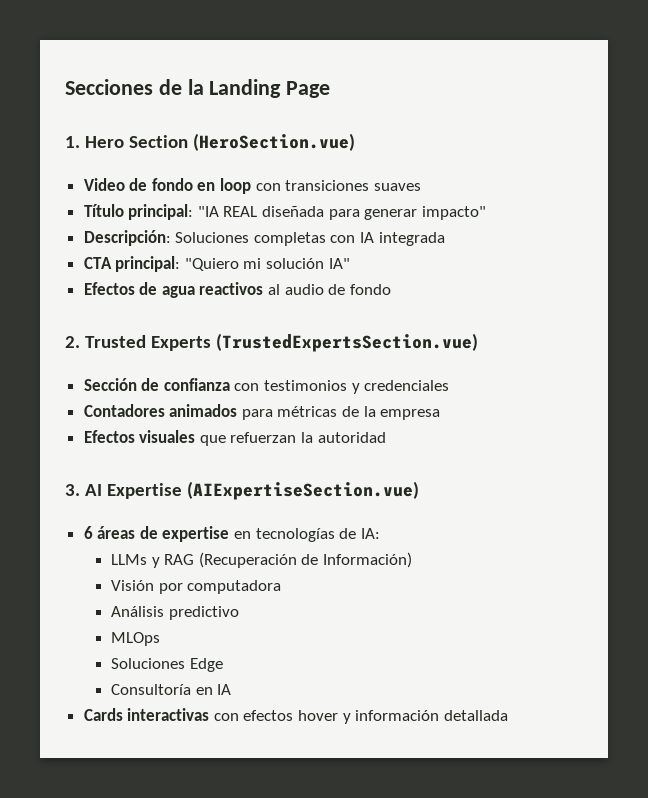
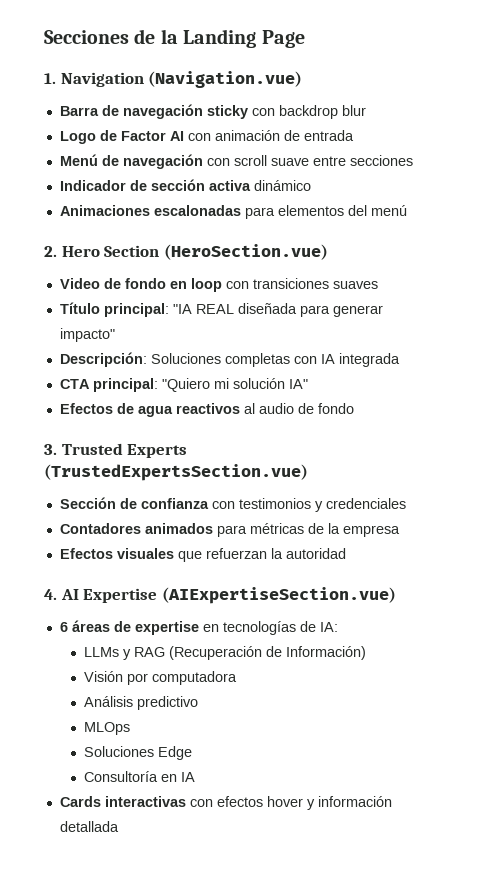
(80, 142) none -> [60,71,303,88] [59,104,366,119] [59,130,354,144] [59,154,413,169] [59,179,311,191] [59,205,407,219] [44,246,57,257] Navigation (Navigation.vue) // Barra de navegación sticky con backdrop blur // Logo de Factor AI con animación de entrada // Menú de navegación con scroll suave entre secciones // Indicador de sección activa dinámico // Animaciones escalonadas para elementos del menú // 2.
[65,336,80,348] 2. -> [44,444,57,455] 3.
[65,484,80,496] 3. -> [44,589,57,600] 4.

